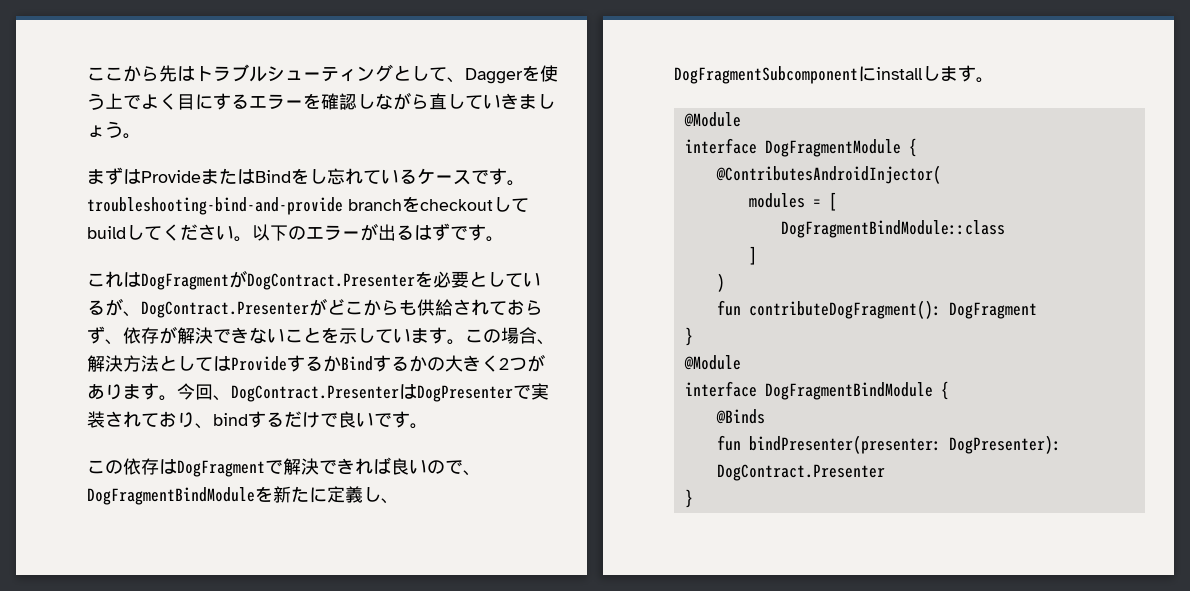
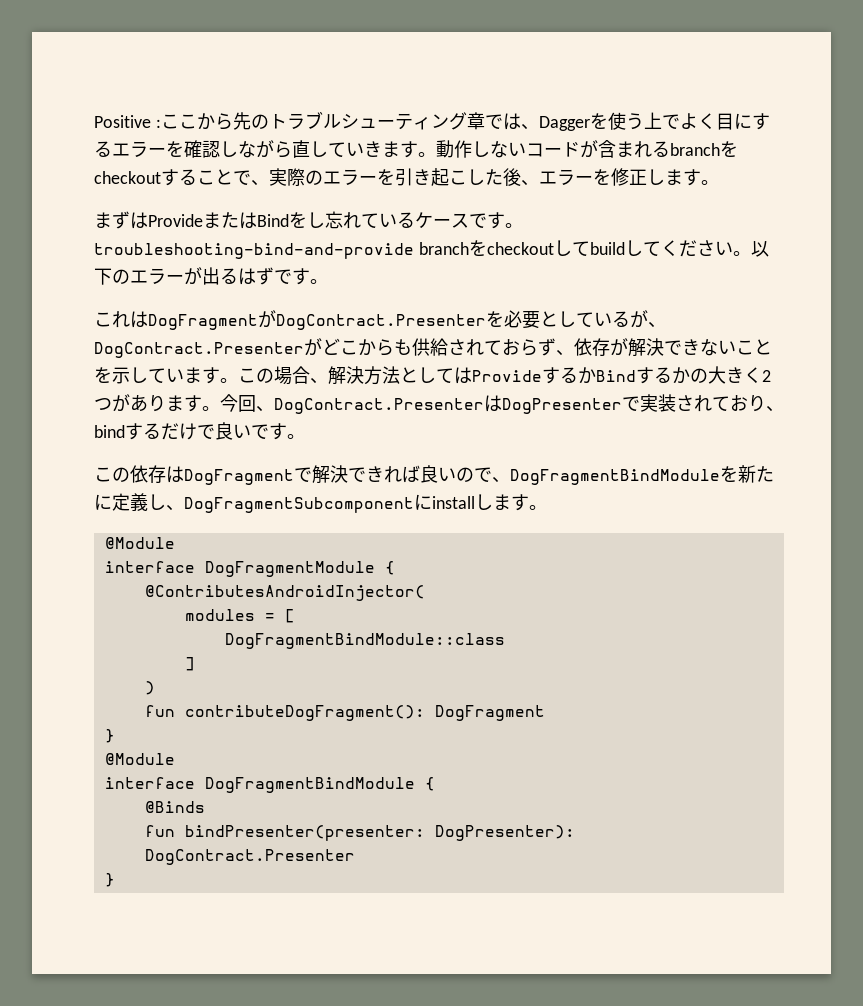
(87, 74) none -> [94,115,161,128] Positive :
[177,66,195,81] は -> [250,114,269,129] の
[393,65,447,81] として -> [466,112,521,130] 章では
[537,94,555,109] [87,121,123,138] しょう -> [400,140,738,158] [94,168,701,187] す。動作しないコードが含まれるbranchをcheckoutすることで、実際のエラーを引き起こした後、エラーを修正します

